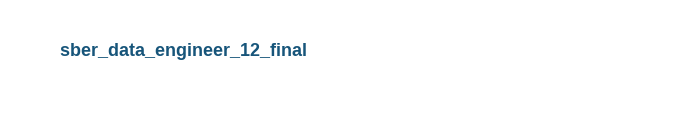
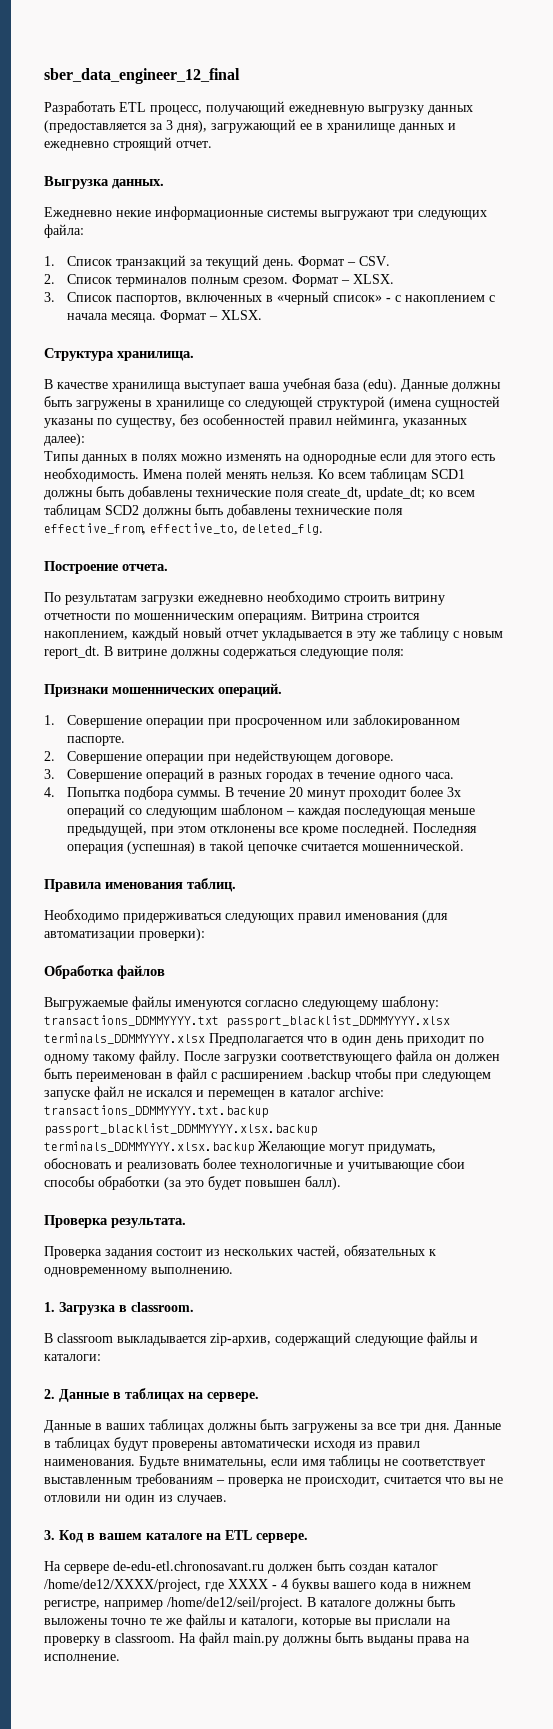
(307, 51) none -> [44,101,473,115] [44,119,456,133] [44,137,212,151] [44,176,164,189] [44,206,487,220] [44,224,84,238] [44,255,391,269] [44,274,395,287] [44,291,496,305] [67,310,263,323] [44,348,194,361] [44,378,501,392] [44,396,500,410] [44,414,467,428] [44,433,85,446] [44,451,495,464] [44,468,465,482] [44,486,475,500] [44,504,403,518] [44,523,323,535] [44,561,168,574] [44,591,445,605] [44,610,420,623] [44,627,503,641] [44,646,404,659] [44,683,282,697] [44,714,461,728] [67,736,126,746] [44,750,395,764] [44,768,455,782] [44,786,462,800] [67,804,476,818] [67,822,478,836] [67,840,465,854] [44,878,236,892] [44,909,448,923] [44,928,205,941] [44,965,165,979] [44,996,439,1010] [44,1015,450,1028] [44,1033,484,1046] [44,1050,500,1064] [44,1068,491,1082] [44,1086,384,1100] [44,1105,268,1118] [44,1123,317,1136] [44,1141,436,1154] [44,1158,465,1172] [44,1176,341,1190] [44,1215,186,1228] [44,1245,436,1259] [44,1267,233,1277] [44,1302,194,1315] [44,1332,478,1346] [44,1354,101,1361] [44,1388,259,1402] [44,1419,501,1433] [44,1437,420,1451] [44,1455,485,1469] [44,1473,503,1487] [44,1495,227,1505] [44,1530,308,1543] [44,1560,438,1574] [44,1578,471,1592] [44,1596,455,1610] [44,1614,451,1628] [44,1632,470,1646] [44,1654,120,1661] // Разработать ETL процесс, получающий ежедневную выгрузку данных (предоставляется за 3 дня), загружающий ее в хранилище данных и ежедневно строящий отчет. // Выгрузка данных. // Ежедневно некие информационные системы выгружают три следующих файла: // 1. Список транзакций за текущий день. Формат – CSV. // 2. Список терминалов полным срезом. Формат – XLSX. // 3. Список паспортов, включенных в «черный список» - с накоплением с начала месяца. Формат – XLSX. // Структура хранилища. // В качестве хранилища выступает ваша учебная база (edu). Данные должны быть загружены в хранилище со следующей структурой (имена сущностей указаны по существу, без особенностей правил нейминга, указанных далее): // Типы данных в полях можно изменять на однородные если для этого есть необходимость. Имена полей менять нельзя. Ко всем таблицам SCD1 должны быть добавлены технические поля create_dt, update_dt; ко всем таблицам SCD2 должны быть добавлены технические поля effective_from, effective_to, deleted_flg. // Построение отчета. // По результатам загрузки ежедневно необходимо строить витрину отчетности по мошенническим операциям. Витрина строится накоплением, каждый новый отчет укладывается в эту же таблицу с новым report_dt. В витрине должны содержаться следующие поля: // Признаки мошеннических операций. // 1. Совершение операции при просроченном или заблокированном паспорте. // 2. Совершение операции при недействующем договоре. // 3. Совершение операций в разных городах в течение одного часа. // 4. Попытка подбора суммы. В течение 20 минут проходит более 3х операций со следующим шаблоном – каждая последующая меньше предыдущей, при этом отклонены все кроме последней. Последняя операция (успешная) в такой цепочке считается мошеннической. // Правила именования таблиц. // Необходимо придерживаться следующих правил именования (для автоматизации проверки): // Обработка файлов // Выгружаемые файлы именуются согласно следующему шаблону: transactions_DDMMYYYY.txt passport_blacklist_DDMMYYYY.xlsx terminals_DDMMYYYY.xlsx Предполагается что в один день приходит по одному такому файлу. После загрузки соответствующего файла он должен быть переименован в файл с расширением .backup чтобы при следующем запуске файл не искался и перемещен в каталог archive: transactions_DDMMYYYY.txt.backup passport_blacklist_DDMMYYYY.xlsx.backup terminals_DDMMYYYY.xlsx.backup Желающие могут придумать, обосновать и реализовать более технологичные и учитывающие сбои способы обработки (за это будет повышен балл). // Проверка результата. // Проверка задания состоит из нескольких частей, обязательных к одновременному выполнению. // 1. Загрузка в classroom. // В classroom выкладывается zip-архив, содержащий следующие файлы и каталоги: // 2. Данные в таблицах на сервере. // Данные в ваших таблицах должны быть загружены за все три дня. Данные в таблицах будут проверены автоматически исходя из правил наименования. Будьте внимательны, если имя таблицы не соответствует выставленным требованиям – проверка не происходит, считается что вы не отловили ни один из случаев. // 3. Код в вашем каталоге на ETL сервере. // На сервере de-edu-etl.chronosavant.ru должен быть создан каталог /home/de12/XXXX/project, где XXXX - 4 буквы вашего кода в нижнем регистре, например /home/de12/seil/project. В каталоге должны быть выложены точно те же файлы и каталоги, которые вы прислали на проверку в classroom. На файл main.py должны быть выданы права на исполнение.

